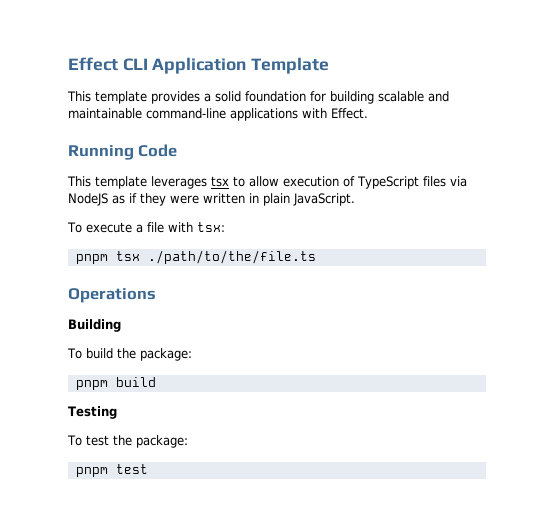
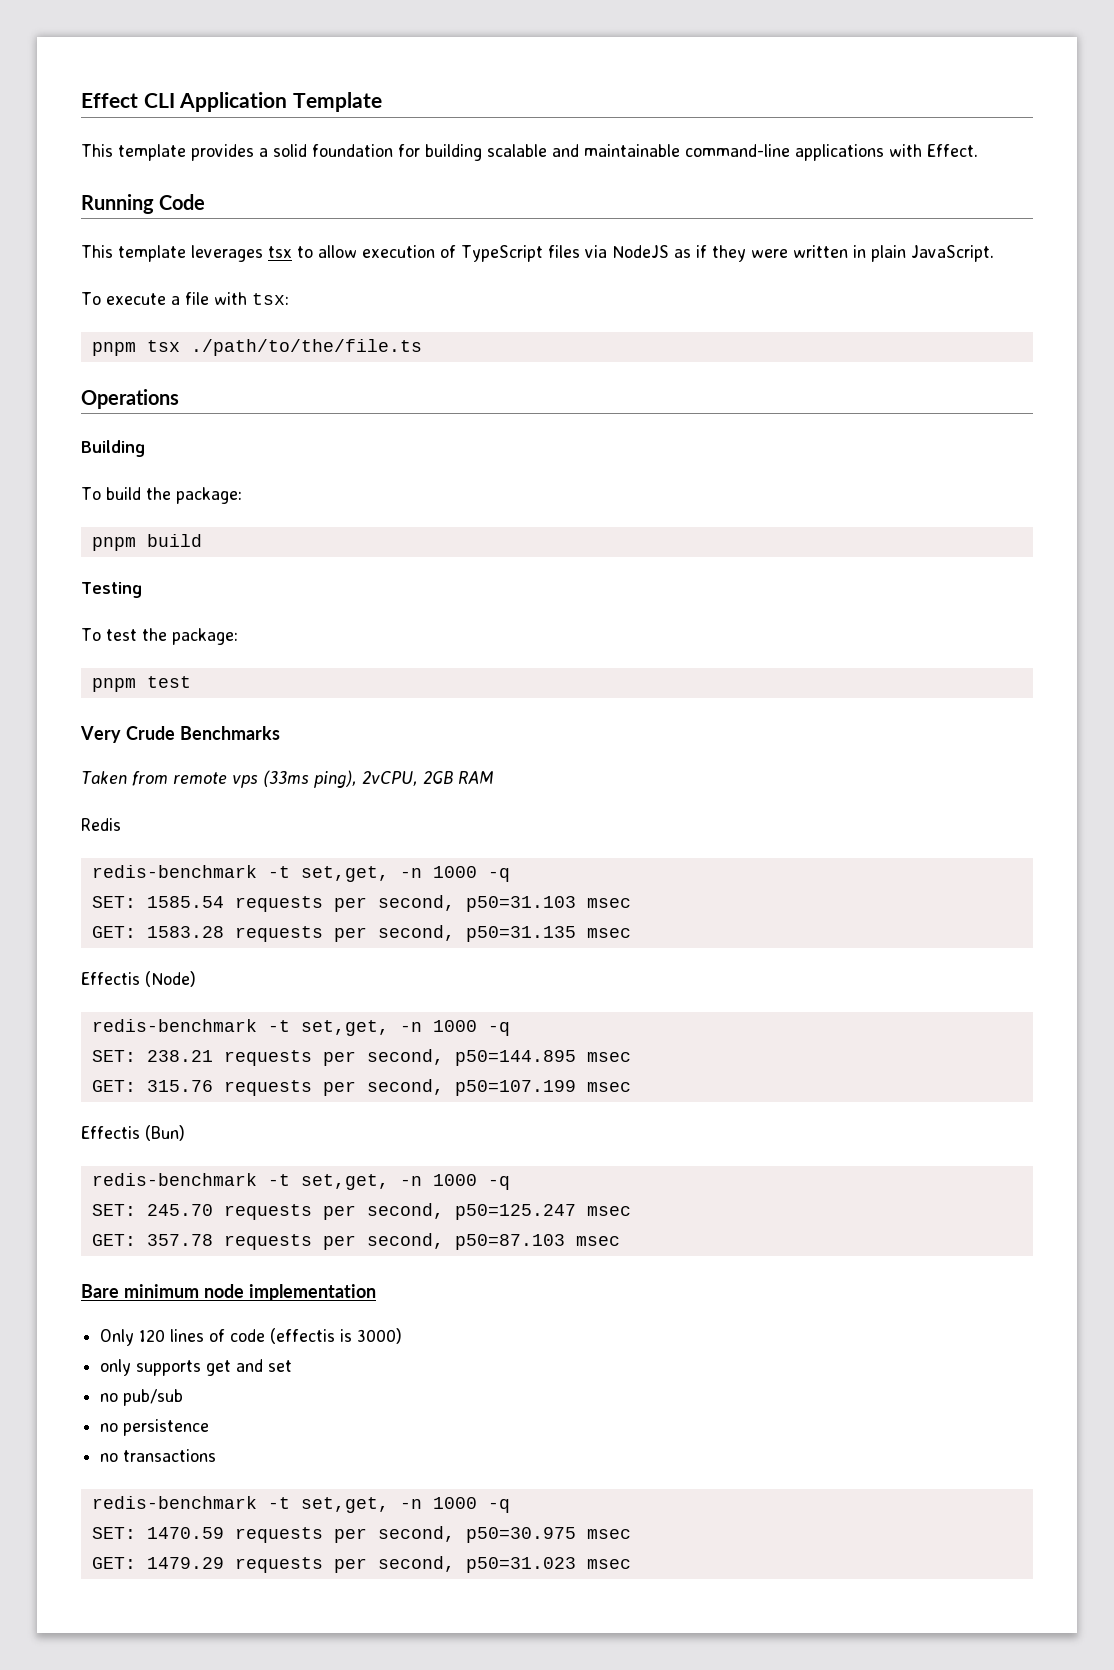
(148, 469) none -> [80,726,280,743] [81,770,493,788] [81,818,121,831] [91,865,510,882] [91,895,631,912] [91,925,631,942] [81,971,196,987] [91,1019,510,1036] [91,1049,631,1066] [91,1079,631,1096] [81,1125,185,1141] [91,1173,510,1190] [91,1203,631,1220] [91,1233,620,1250] [81,1284,376,1301] [100,1328,403,1346] [100,1359,293,1376] [100,1389,184,1406] [100,1419,210,1436] [100,1449,217,1462] [91,1496,510,1513] [91,1526,631,1543] [91,1556,631,1573] // Very Crude Benchmarks // Taken from remote vps (33ms ping), 2vCPU, 2GB RAM // Redis // redis-benchmark -t set,get, -n 1000 -q // SET: 1585.54 requests per second, p50=31.103 msec // GET: 1583.28 requests per second, p50=31.135 msec // Effectis (Node) // redis-benchmark -t set,get, -n 1000 -q // SET: 238.21 requests per second, p50=144.895 msec // GET: 315.76 requests per second, p50=107.199 msec // Effectis (Bun) // redis-benchmark -t set,get, -n 1000 -q // SET: 245.70 requests per second, p50=125.247 msec // GET: 357.78 requests per second, p50=87.103 msec // Bare minimum node implementation // Only 120 lines of code (effectis is 3000) // only supports get and set // no pub/sub // no persistence // no transactions // redis-benchmark -t set,get, -n 1000 -q // SET: 1470.59 requests per second, p50=30.975 msec // GET: 1479.29 requests per second, p50=31.023 msec

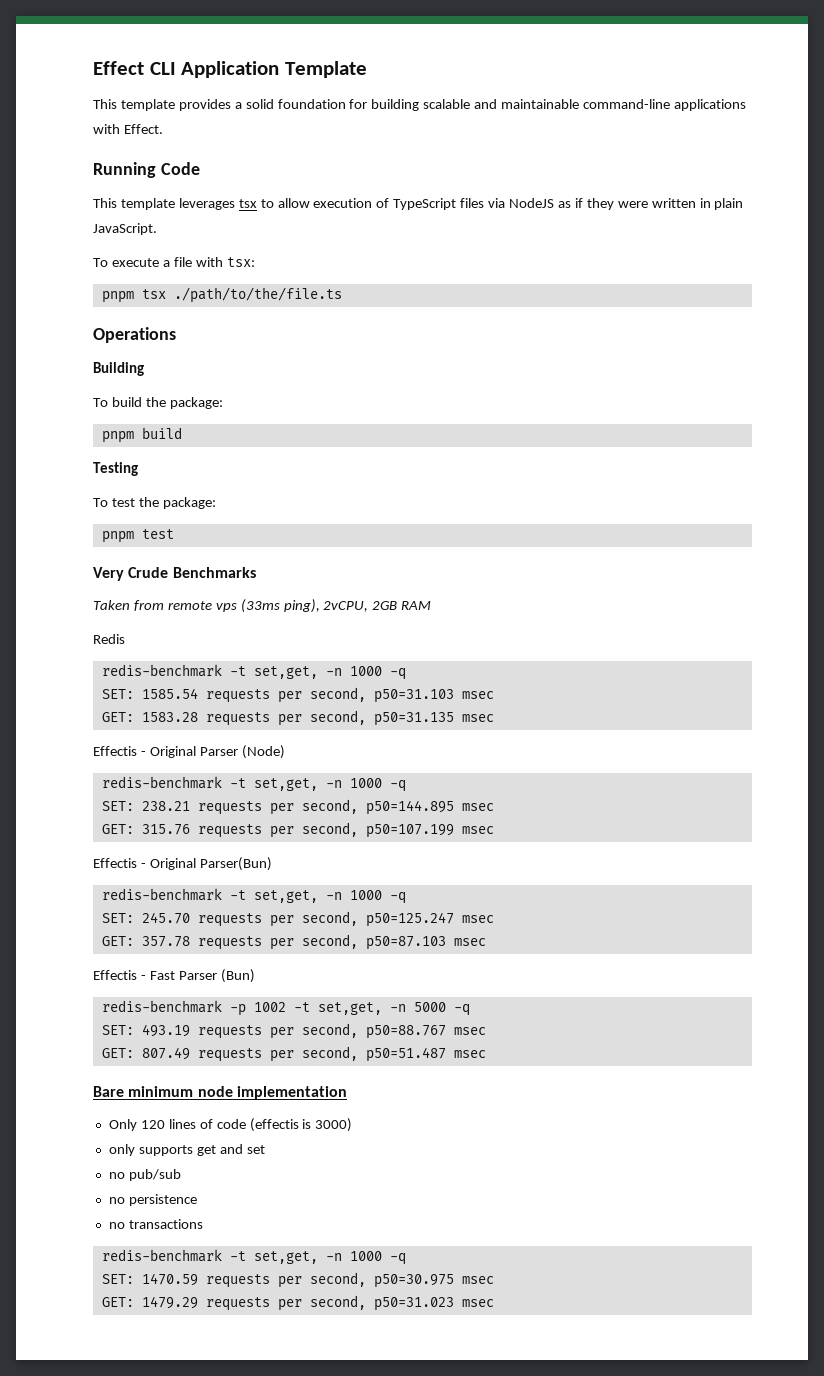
(140, 978) none -> [140,746,238,758] - Original Parser
[145,1125,185,1141] (Bun) -> [140,857,272,871] - Original Parser(Bun)
(620, 1241) none -> [93,969,255,983] [101,1000,470,1016] [101,1023,486,1039] [101,1046,486,1062] // Effectis - Fast Parser (Bun) // redis-benchmark -p 1002 -t set,get, -n 5000 -q // SET: 493.19 requests per second, p50=88.767 msec // GET: 807.49 requests per second, p50=51.487 msec

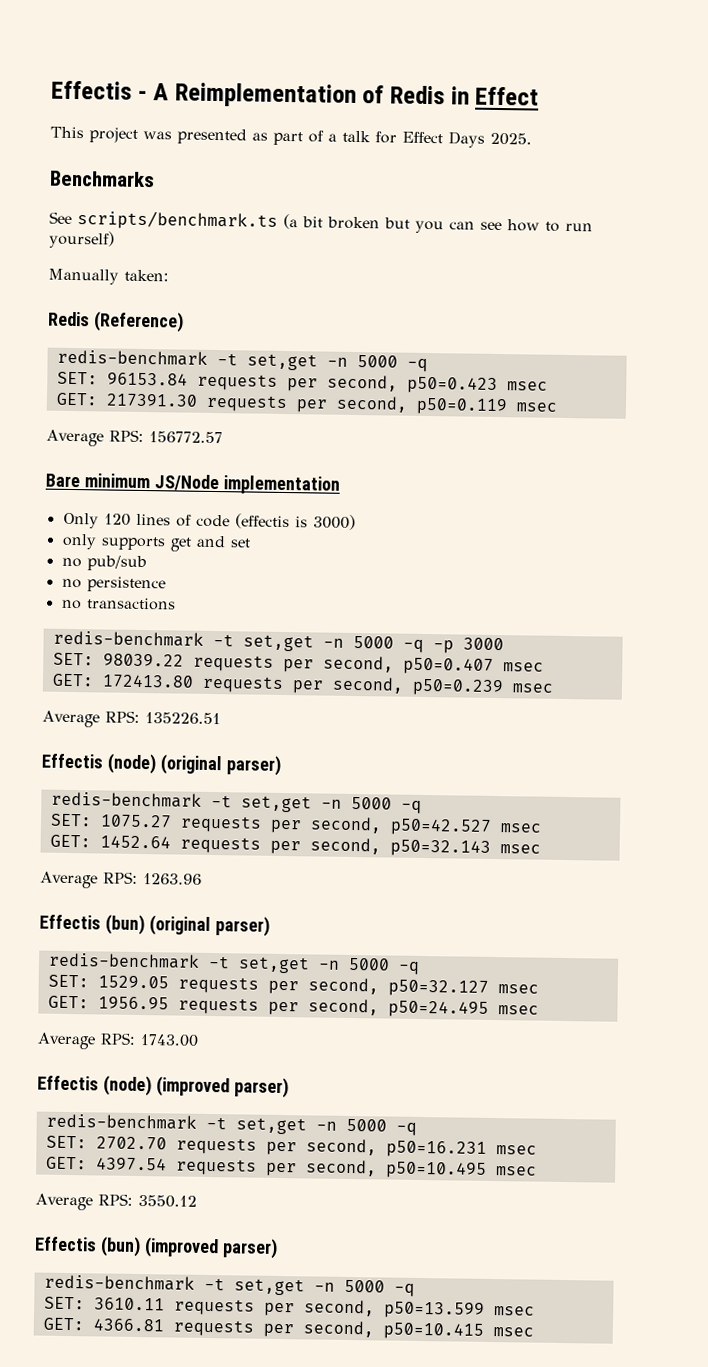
[93,61,367,78] [93,99,746,111] [93,124,163,134] [93,162,200,178] [93,198,744,210] [93,223,157,235] [93,257,255,267] [101,287,342,303] [93,327,176,343] [93,362,144,376] [93,397,223,409] [101,427,182,443] [93,462,138,476] [93,497,216,509] [101,529,174,543] [93,567,256,581] [93,599,432,613] [93,634,125,644] [101,664,406,680] [101,687,494,703] [101,710,494,726] [93,745,285,759] [101,776,406,792] [101,799,494,815] [101,822,494,838] [93,857,272,871] [101,888,406,904] [101,911,494,927] [101,934,486,950] [93,969,255,983] [101,1000,470,1016] [101,1023,486,1039] [101,1046,486,1062] Effect CLI Application Template // This template provides a solid foundation for building scalable and maintainable command-line applications with Effect. // Running Code // This template leverages tsx to allow execution of TypeScript files via NodeJS as if they were written in plain JavaScript. // To execute a file with tsx: // pnpm tsx ./path/to/the/file.ts // Operations // Building // To build the package: // pnpm build // Testing // To test the package: // pnpm test // Very Crude Benchmarks // Taken from remote vps (33ms ping), 2vCPU, 2GB RAM // Redis // redis-benchmark -t set,get, -n 1000 -q // SET: 1585.54 requests per second, p50=31.103 msec // GET: 1583.28 requests per second, p50=31.135 msec // Effectis - Original Parser (Node) // redis-benchmark -t set,get, -n 1000 -q // SET: 238.21 requests per second, p50=144.895 msec // GET: 315.76 requests per second, p50=107.199 msec // Effectis - Original Parser(Bun) // redis-benchmark -t set,get, -n 1000 -q // SET: 245.70 requests per second, p50=125.247 msec // GET: 357.78 requests per second, p50=87.103 msec // Effectis - Fast Parser (Bun) // redis-benchmark -p 1002 -t set,get, -n 5000 -q // SET: 493.19 requests per second, p50=88.767 msec // GET: 807.49 requests per second, p50=51.487 msec -> [51,80,540,108] [50,126,532,148] [50,170,155,188] [49,210,593,234] [49,230,115,249] [48,268,169,285] [48,311,184,333] [56,349,428,373] [56,371,548,394] [55,392,557,416] [46,429,223,447] Effectis - A Reimplementation of Redis in Effect // This project was presented as part of a talk for Effect Days 2025. // Benchmarks // See scripts/benchmark.ts (a bit broken but you can see how to run yourself) // Manually taken: // Redis (Reference) // redis-benchmark -t set,get -n 5000 -q // SET: 96153.84 requests per second, p50=0.423 msec // GET: 217391.30 requests per second, p50=0.119 msec // Average RPS: 156772.57
[197,1086,233,1097] node -> [153,474,219,492] JS/Node
[253,1251,406,1265] [101,1272,494,1288] [101,1295,494,1311] set,get, -n 1000 -q // SET: 1470.59 requests per second, p50=30.975 msec // GET: 1479.29 requests per second, p50=31.023 msec -> [242,634,504,654] [52,652,544,675] [51,673,554,697] [42,710,221,728] [41,753,281,776] [50,791,422,814] [49,813,542,836] [49,834,541,857] [40,871,202,889] [39,914,270,937] [47,952,420,975] [47,974,539,997] [47,995,539,1018] [37,1032,199,1050] [37,1075,289,1099] [45,1113,417,1136] [45,1135,537,1158] [45,1156,537,1179] [35,1193,197,1211] [34,1236,278,1259] [43,1274,415,1297] [43,1296,535,1319] [42,1317,534,1340] set,get -n 5000 -q -p 3000 // SET: 98039.22 requests per second, p50=0.407 msec // GET: 172413.80 requests per second, p50=0.239 msec // Average RPS: 135226.51 // Effectis (node) (original parser) // redis-benchmark -t set,get -n 5000 -q // SET: 1075.27 requests per second, p50=42.527 msec // GET: 1452.64 requests per second, p50=32.143 msec // Average RPS: 1263.96 // Effectis (bun) (original parser) // redis-benchmark -t set,get -n 5000 -q // SET: 1529.05 requests per second, p50=32.127 msec // GET: 1956.95 requests per second, p50=24.495 msec // Average RPS: 1743.00 // Effectis (node) (improved parser) // redis-benchmark -t set,get -n 5000 -q // SET: 2702.70 requests per second, p50=16.231 msec // GET: 4397.54 requests per second, p50=10.495 msec // Average RPS: 3550.12 // Effectis (bun) (improved parser) // redis-benchmark -t set,get -n 5000 -q // SET: 3610.11 requests per second, p50=13.599 msec // GET: 4366.81 requests per second, p50=10.415 msec

